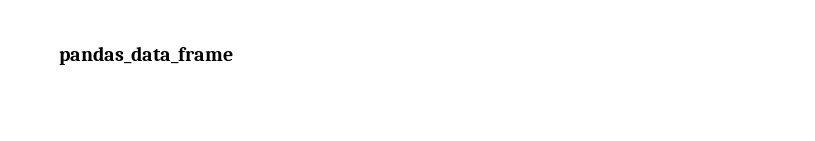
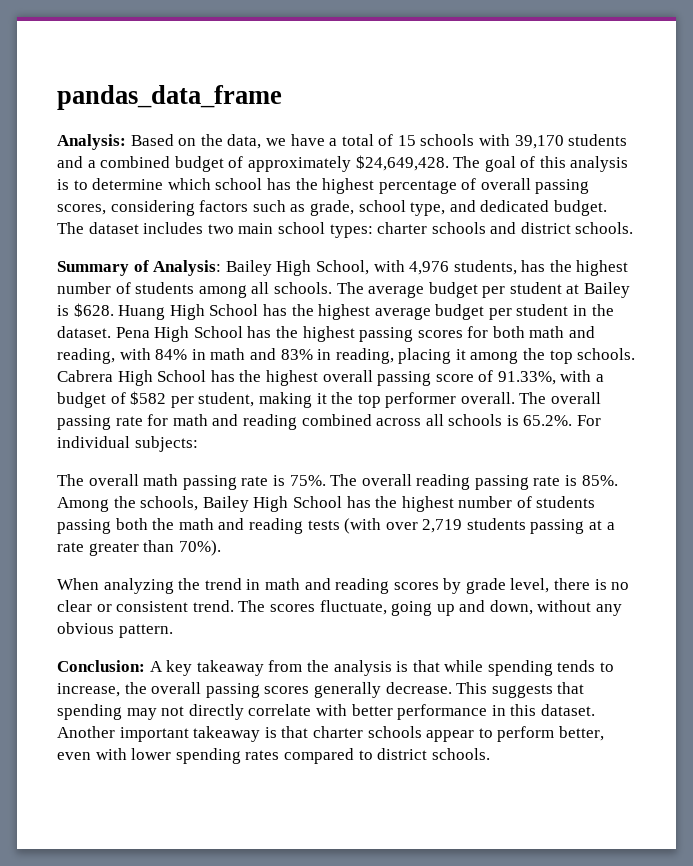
(233, 55) none -> [57,134,628,150] [57,155,629,172] [57,178,590,194] [57,200,607,216] [57,222,634,238] [57,260,629,276] [57,282,631,298] [57,303,614,320] [57,326,596,342] [57,348,636,364] [57,370,605,386] [57,391,602,408] [57,414,602,430] [57,436,198,452] [57,474,618,490] [57,496,596,512] [57,518,615,534] [57,540,221,556] [57,578,630,594] [57,600,623,616] [57,622,173,638] [57,660,615,676] [57,682,585,698] [57,704,595,720] [57,726,604,742] [57,748,490,764] // Analysis: Based on the data, we have a total of 15 schools with 39,170 students and a combined budget of approximately $24,649,428. The goal of this analysis is to determine which school has the highest percentage of overall passing scores, considering factors such as grade, school type, and dedicated budget. The dataset includes two main school types: charter schools and district schools. // Summary of Analysis: Bailey High School, with 4,976 students, has the highest number of students among all schools. The average budget per student at Bailey is $628. Huang High School has the highest average budget per student in the dataset. Pena High School has the highest passing scores for both math and reading, with 84% in math and 83% in reading, placing it among the top schools. Cabrera High School has the highest overall passing score of 91.33%, with a budget of $582 per student, making it the top performer overall. The overall passing rate for math and reading combined across all schools is 65.2%. For individual subjects: // The overall math passing rate is 75%. The overall reading passing rate is 85%. Among the schools, Bailey High School has the highest number of students passing both the math and reading tests (with over 2,719 students passing at a rate greater than 70%). // When analyzing the trend in math and reading scores by grade level, there is no clear or consistent trend. The scores fluctuate, going up and down, without any obvious pattern. // Conclusion: A key takeaway from the analysis is that while spending tends to increase, the overall passing scores generally decrease. This suggests that spending may not directly correlate with better performance in this dataset. Another important takeaway is that charter schools appear to perform better, even with lower spending rates compared to district schools.

